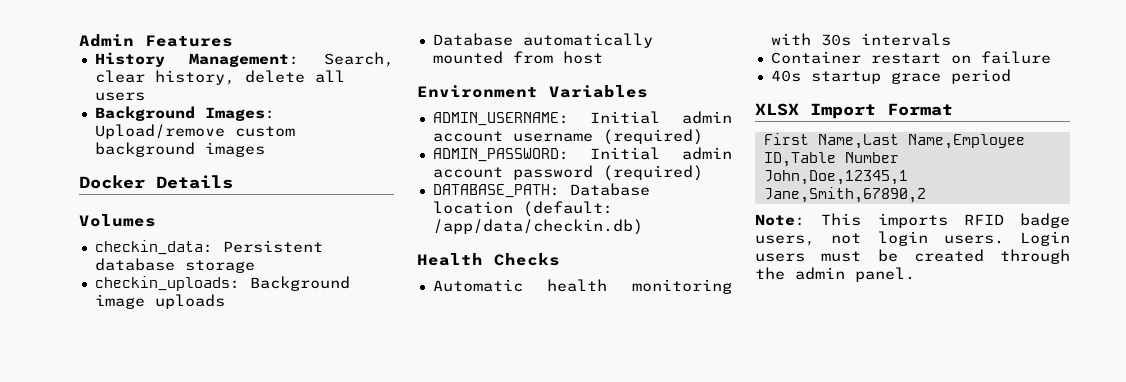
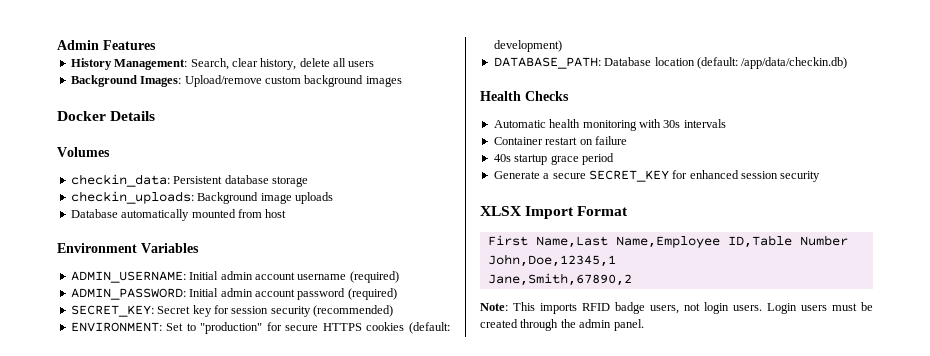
(703, 173) none -> [70,305,393,317] [70,322,450,334] [493,40,562,52] // SECRET_KEY: Secret key for session security (recommended) // ENVIRONMENT: Set to "production" for secure HTTPS cookies (default: development)
(1011, 76) none -> [493,170,821,182] // Generate a secure SECRET_KEY for enhanced session security

